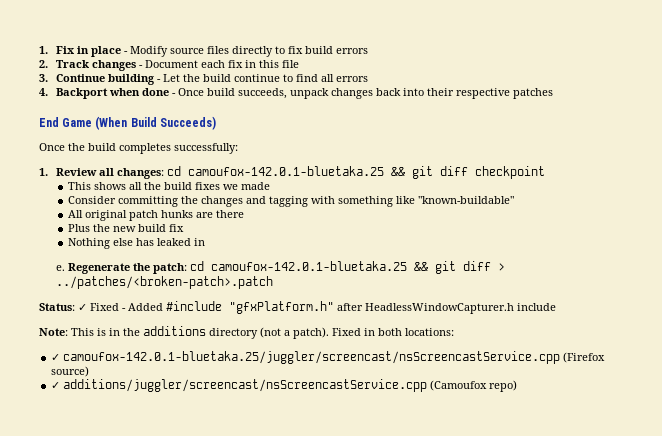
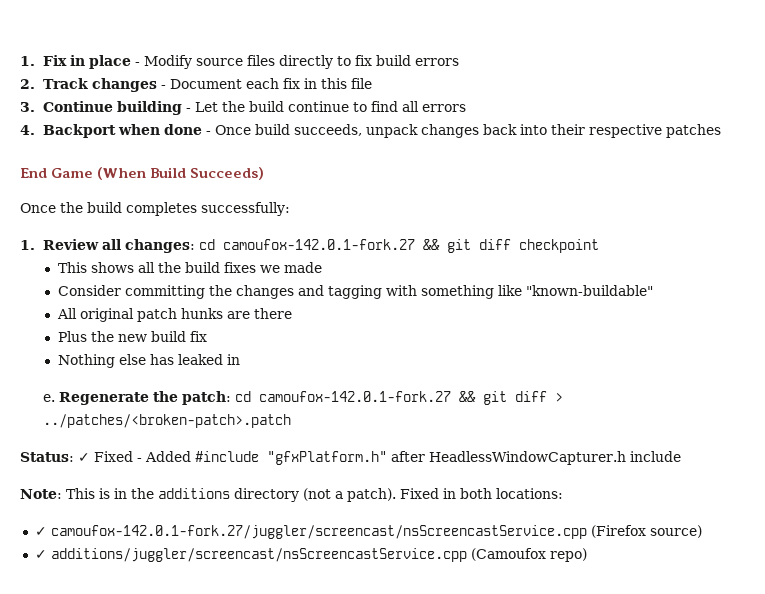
[187,166,384,176] camoufox-142.0.1-bluetaka.25 -> [222,239,415,250] camoufox-142.0.1-fork.27
[210,261,407,271] camoufox-142.0.1-bluetaka.25 -> [258,391,451,402] camoufox-142.0.1-fork.27
[63,351,561,364] camoufox-142.0.1-bluetaka.25/juggler/screencast/nsScreencastService.cpp -> [50,525,587,539] camoufox-142.0.1-fork.27/juggler/screencast/nsScreencastService.cpp

